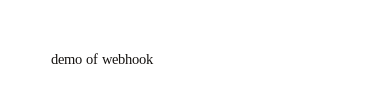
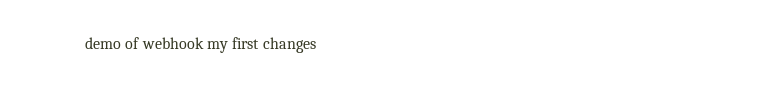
(154, 59) none -> [206,37,316,53] my first changes

